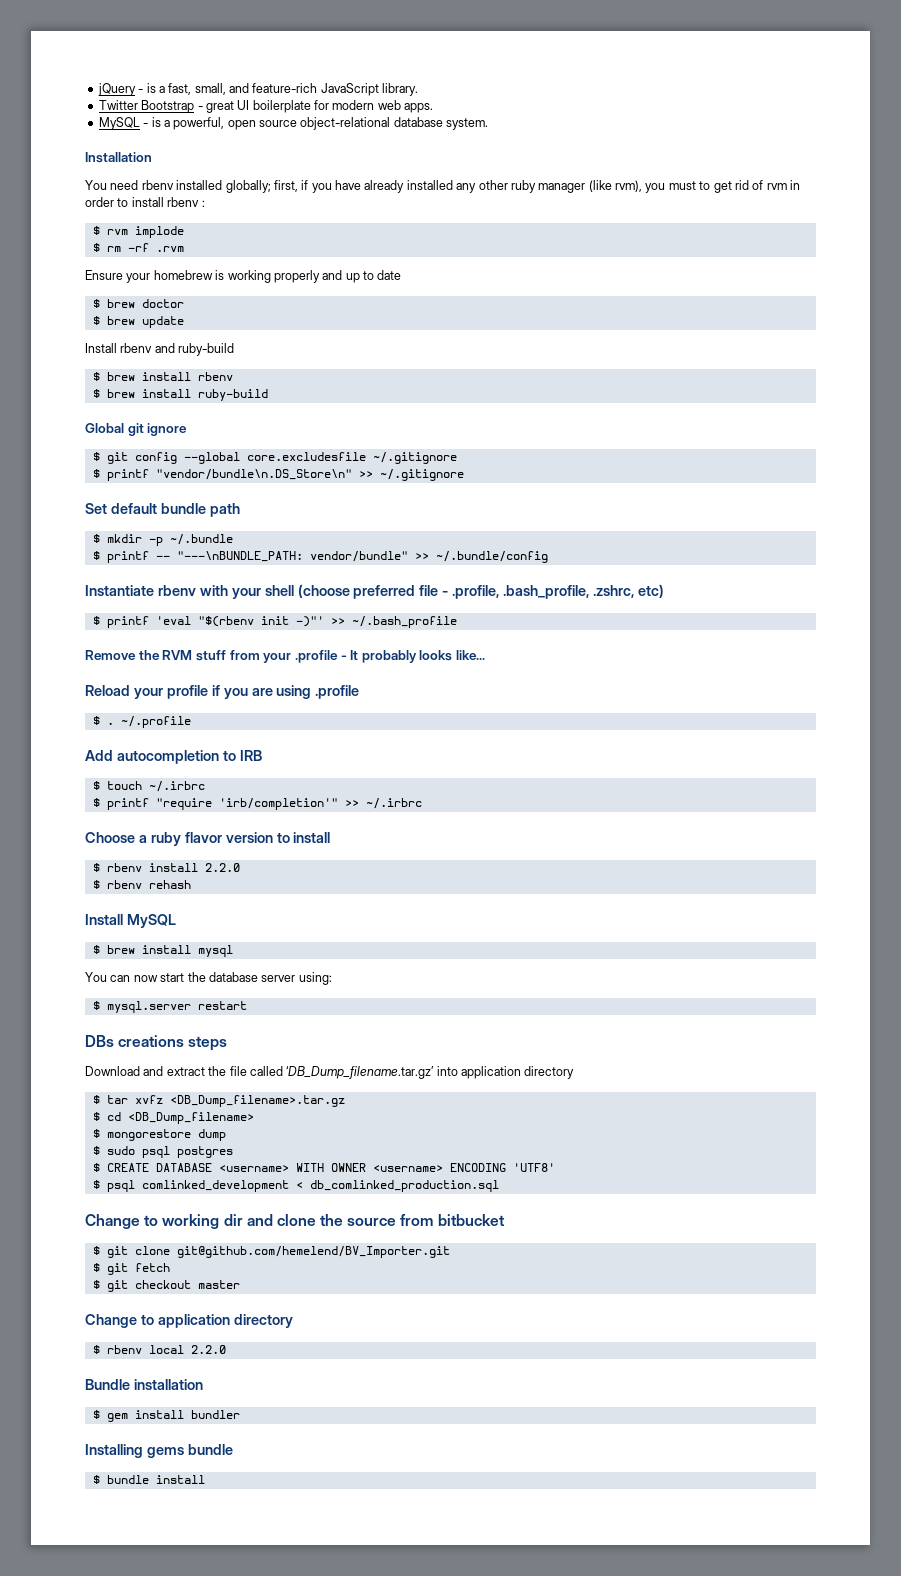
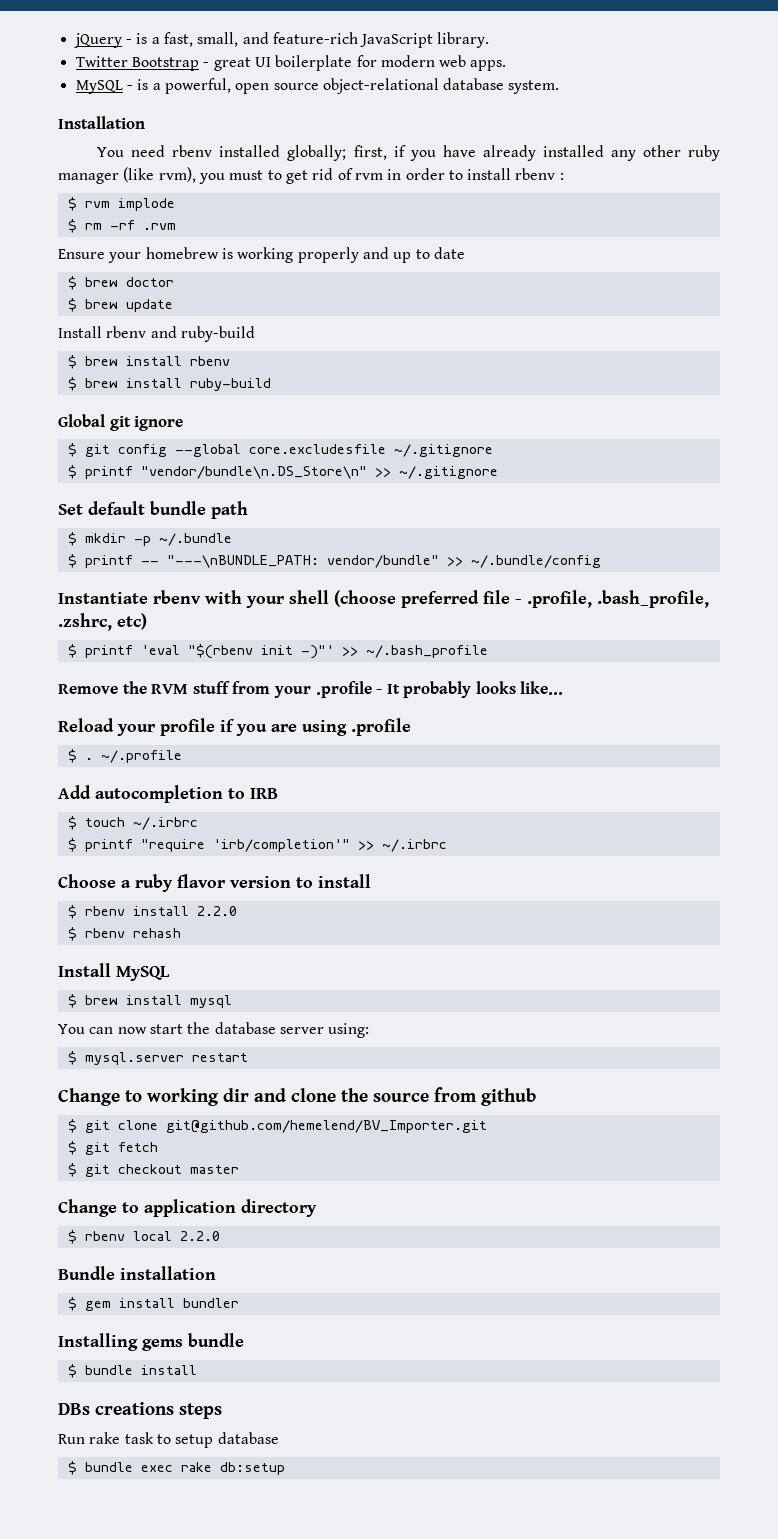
[85,1035,228,1051] [85,1066,575,1079] [92,1095,345,1107] [92,1112,254,1124] [92,1129,226,1141] [92,1146,233,1158] [92,1163,555,1172] [92,1180,499,1192] // DBs creations steps // Download and extract the file called ‘DB_Dump_filename.tar.gz’ into application directory // $ tar xvfz <DB_Dump_filename>.tar.gz // $ cd <DB_Dump_filename> // $ mongorestore dump // $ sudo psql postgres // $ CREATE DATABASE <username> WITH OWNER <username> ENCODING 'UTF8' // $ psql comlinked_development < db_comlinked_production.sql -> (248, 1057) none
[437,1214,505,1226] bitbucket -> [481,1088,536,1106] github
(205, 1479) none -> [58,1402,222,1419] [58,1432,279,1448] [67,1461,285,1475] // DBs creations steps // Run rake task to setup database // $ bundle exec rake db:setup

